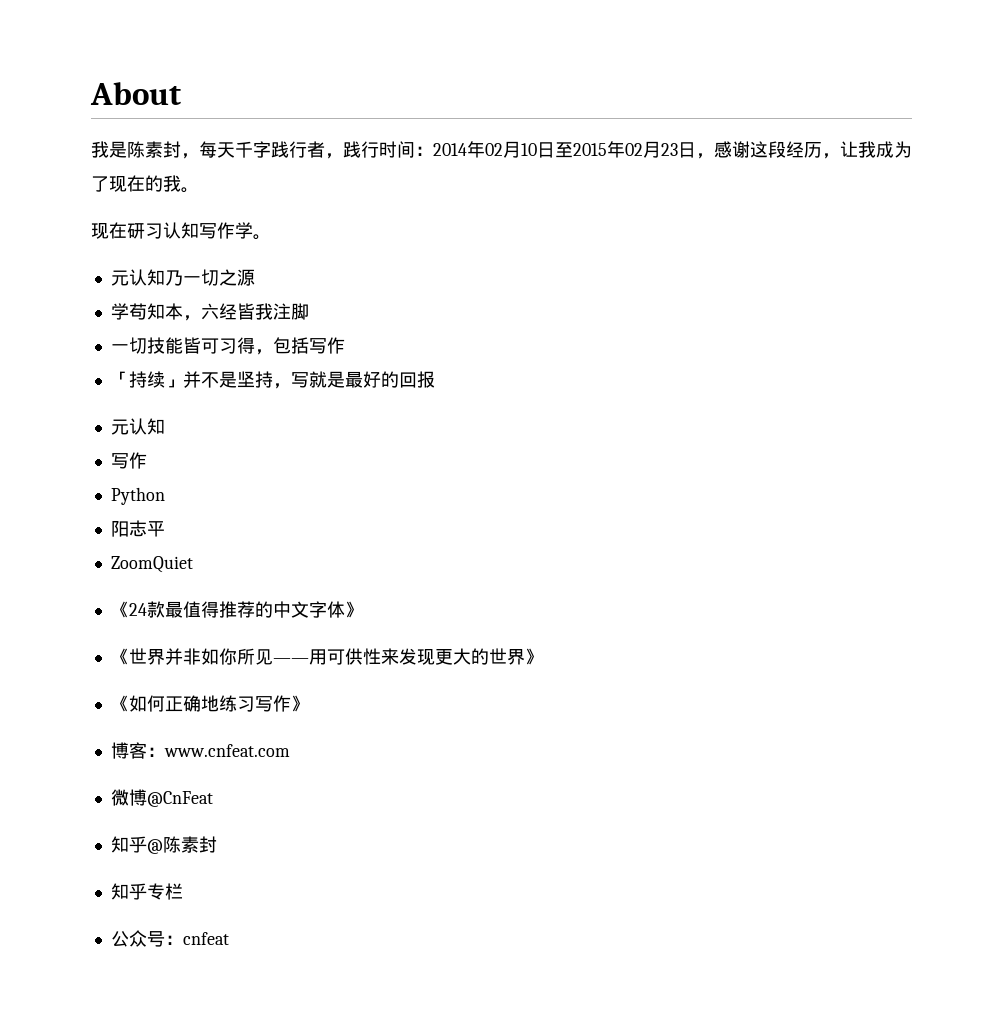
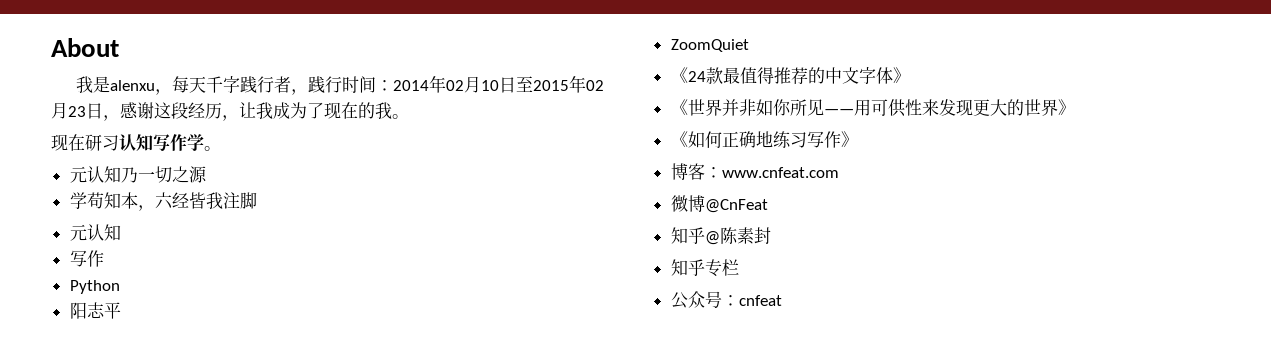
[127,141,181,158] 陈素封 -> [110,80,156,91] alenxu
[110,337,345,355] [110,371,435,389] // 一切技能皆可习得，包括写作 // 「持续」并不是坚持，写就是最好的回报 -> (257, 200) none

